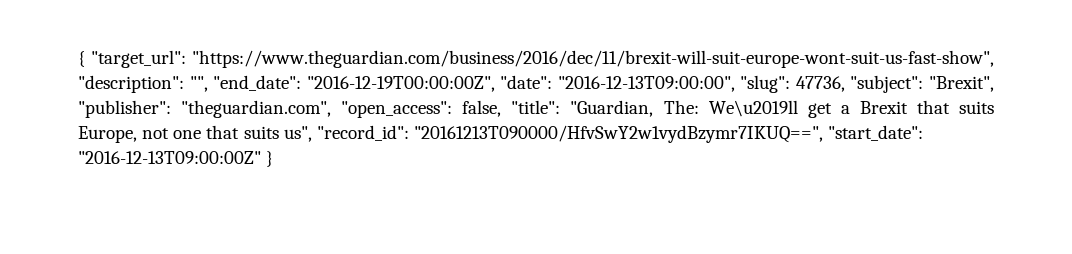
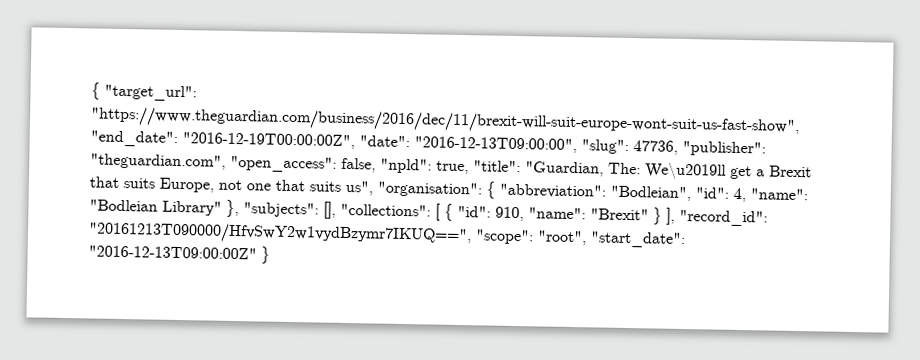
[78,75,208,93] "description": "", -> (800, 122) none
[850,75,994,93] "subject": "Brexit", -> (678, 147) none
(502, 108) none -> [380,158,469,175] "npld": true,
[316,125,823,143] "record_id": "20161213T090000/HfvSwY2w1vydBzymr7IKUQ==", -> [377,181,808,203] [89,199,768,227] [88,221,587,247] "organisation": { "abbreviation": "Bodleian", "id": 4, "name": "Bodleian Library" }, "subjects": [], "collections": [ { "id": 910, "name": "Brexit" } ], "record_id": "20161213T090000/HfvSwY2w1vydBzymr7IKUQ==", "scope": "root",

